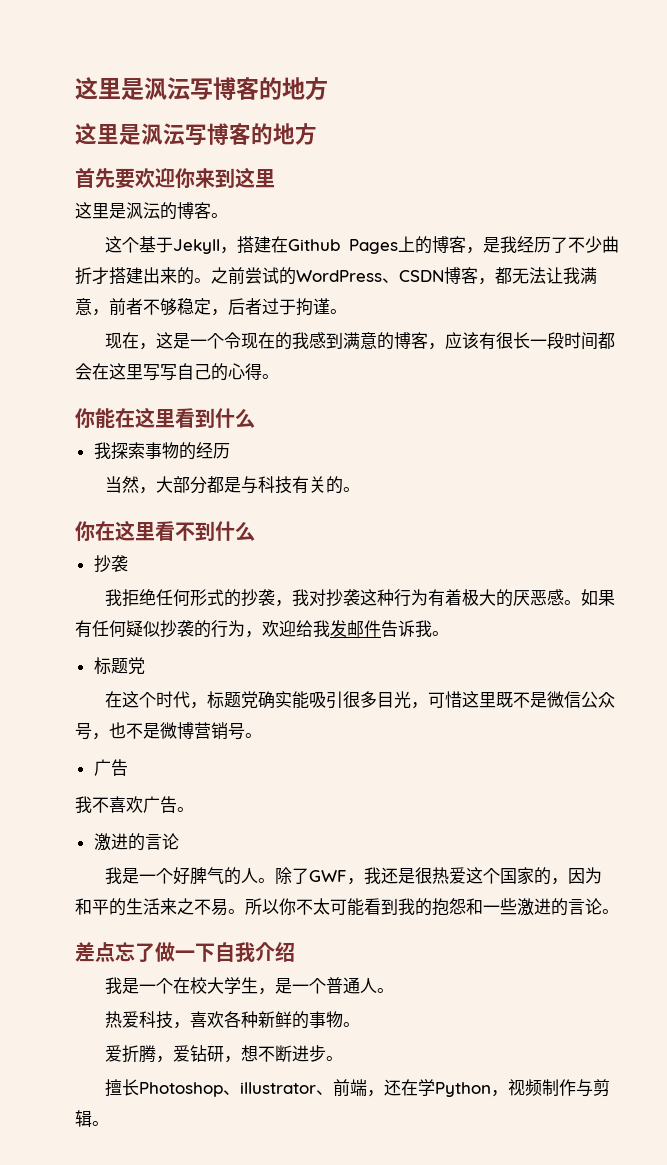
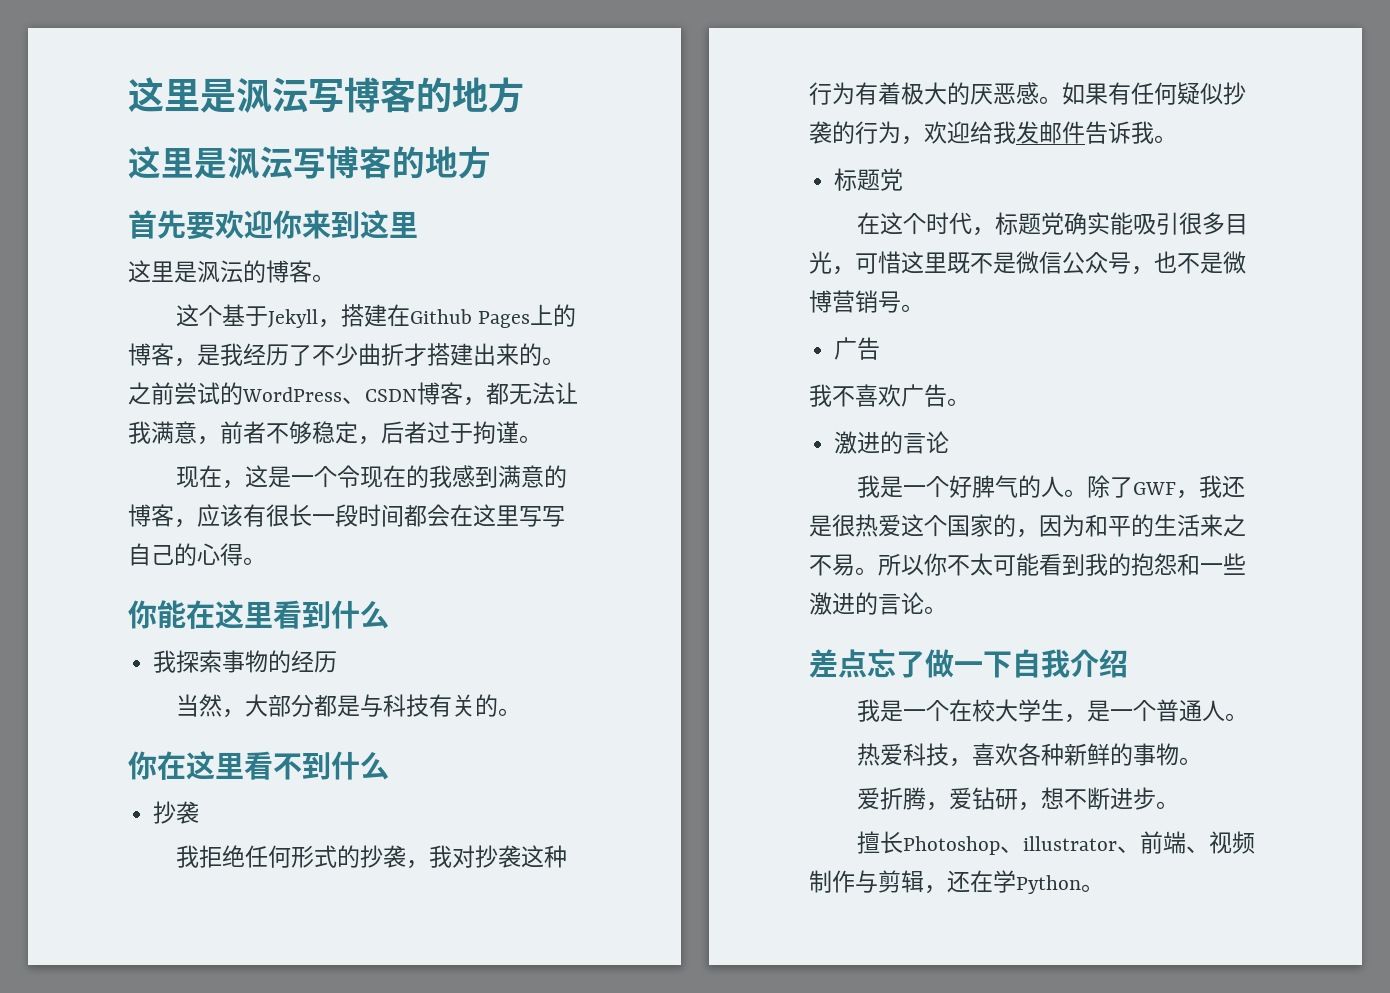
[367,1079,509,1097] ，还在学Python， -> [1186,846,1210,853] 、
(92, 1118) none -> [924,870,1081,894] ，还在学Python

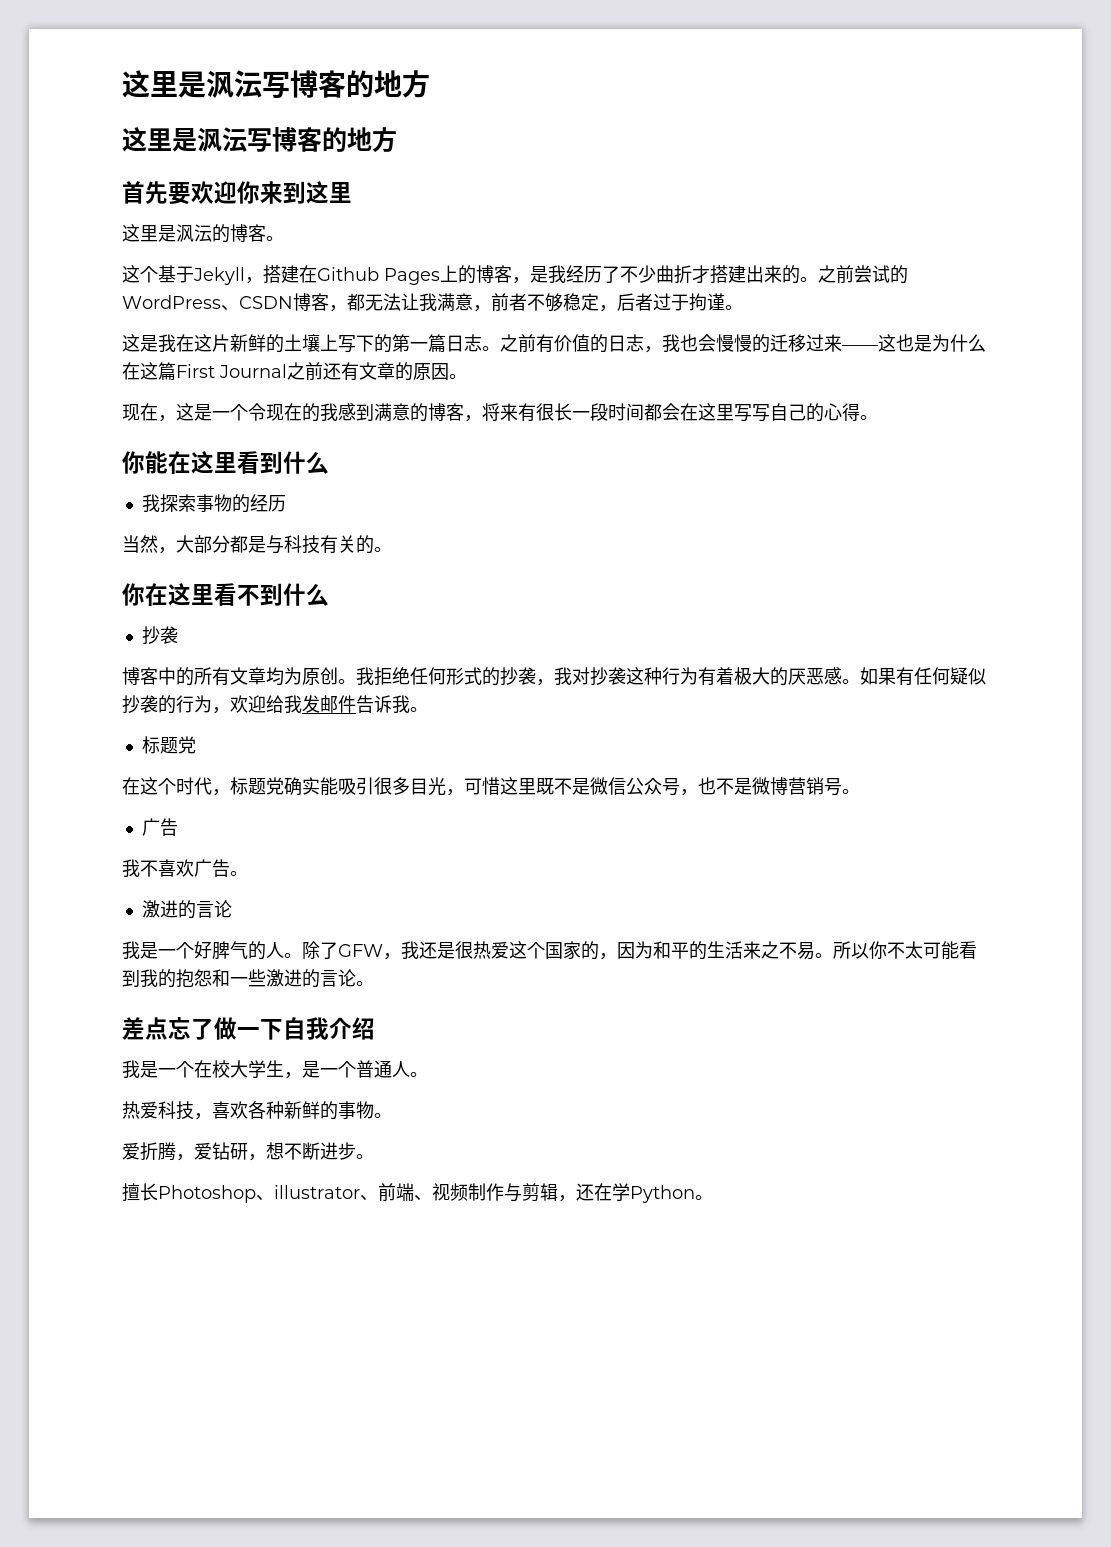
(542, 439) none -> [122,334,986,353] [122,362,467,381] // 这是我在这片新鲜的土壤上写下的第一篇日志。之前有价值的日志，我也会慢慢的迁移过来——这也是为什么在这篇First Journal之前还有文章的原因。
[197,504,243,527] 应该 -> [482,403,518,421] 将来
(200, 812) none -> [122,667,356,686] 博客中的所有文章均为原创。
[1133,482,1177,495] GWF -> [338,944,383,957] GFW

